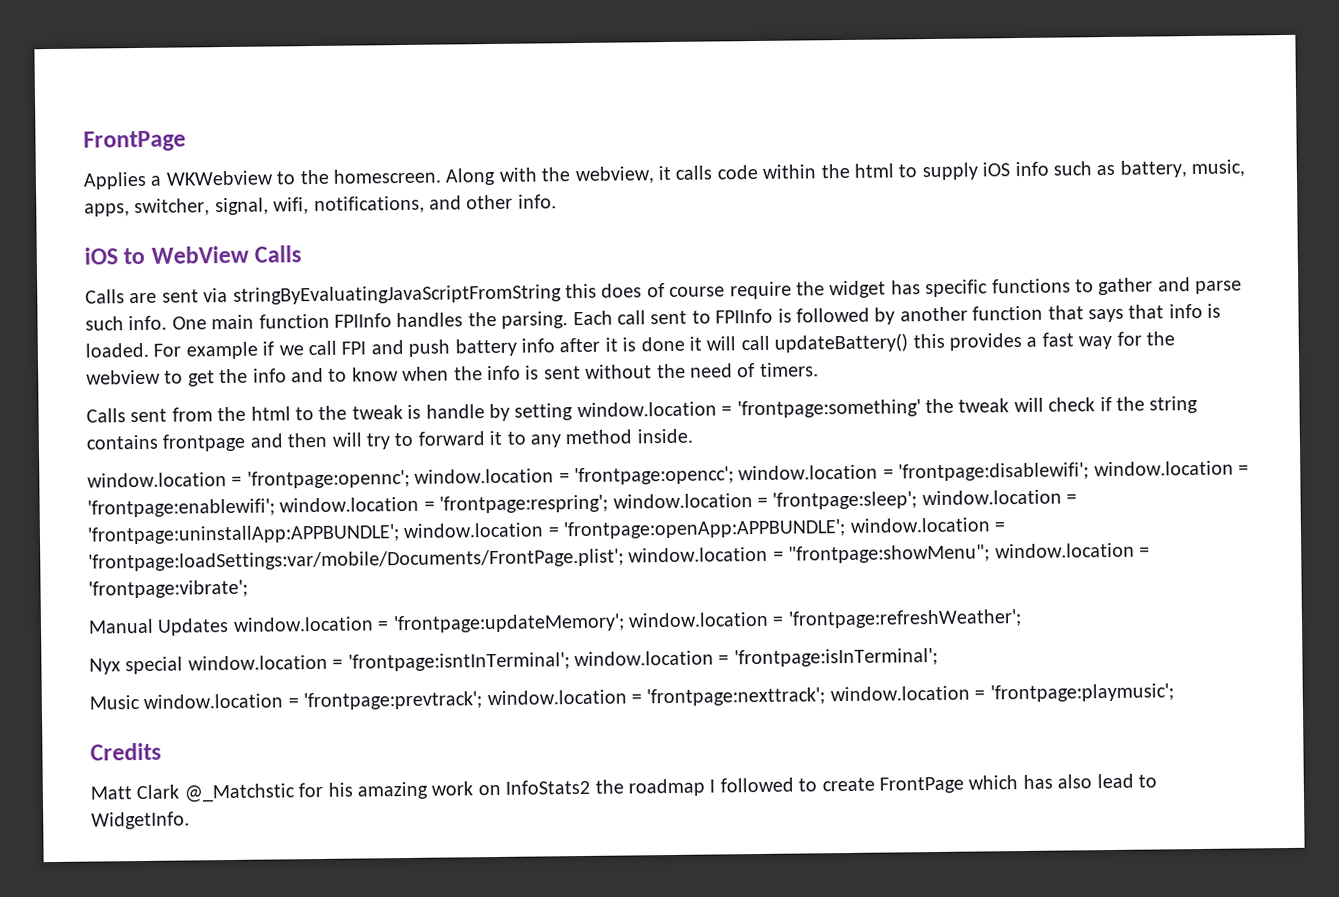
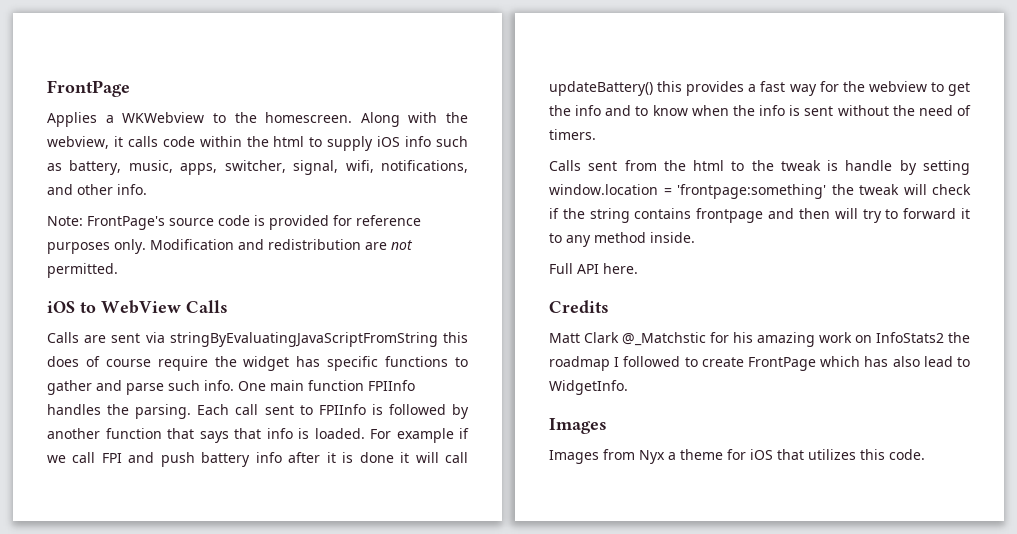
(557, 201) none -> [47,215,421,230] [47,239,413,254] [47,263,118,278] // Note: FrontPage's source code is provided for reference purposes only. Modification and redistribution are not permitted.
[87,460,1249,489] [87,489,1078,518] [87,517,1005,545] [88,542,1150,572] [88,579,248,599] [88,609,1022,636] [89,647,938,675] [89,683,1174,711] window.location = 'frontpage:opennc'; window.location = 'frontpage:opencc'; window.location = 'frontpage:disablewifi'; window.location = 'frontpage:enablewifi'; window.location = 'frontpage:respring'; window.location = 'frontpage:sleep'; window.location = 'frontpage:uninstallApp:APPBUNDLE'; window.location = 'frontpage:openApp:APPBUNDLE'; window.location = 'frontpage:loadSettings:var/mobile/Documents/FrontPage.plist'; window.location = "frontpage:showMenu"; window.location = 'frontpage:vibrate'; // Manual Updates window.location = 'frontpage:updateMemory'; window.location = 'frontpage:refreshWeather'; // Nyx special window.location = 'frontpage:isntInTerminal'; window.location = 'frontpage:isInTerminal'; // Music window.location = 'frontpage:prevtrack'; window.location = 'frontpage:nexttrack'; window.location = 'frontpage:playmusic'; -> [549,263,638,274] Full API here.
(190, 820) none -> [549,418,607,434] [549,449,925,464] // Images // Images from Nyx a theme for iOS that utilizes this code.

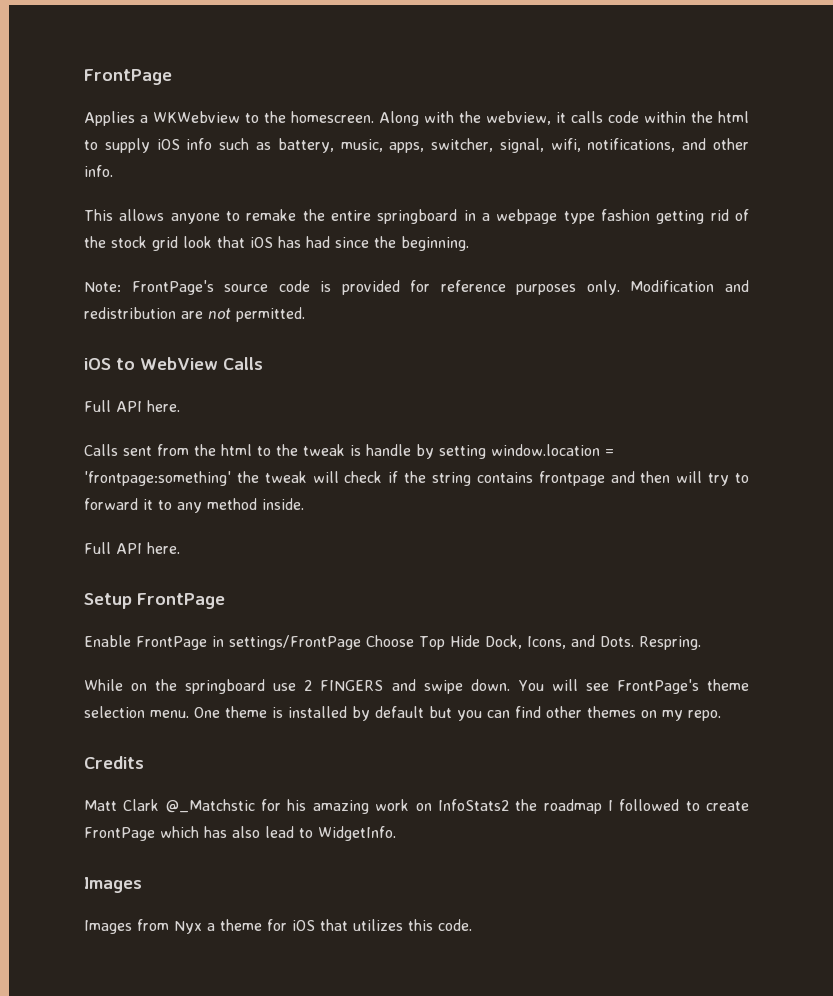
(147, 189) none -> [84,209,750,224] [84,236,469,251] // This allows anyone to remake the entire springboard in a webpage type fashion getting rid of the stock grid look that iOS has had since the beginning.
[47,332,468,347] [47,356,469,371] [47,380,415,395] [47,404,470,419] [47,428,469,443] [47,452,468,467] [549,81,971,96] [549,105,971,116] [549,129,596,140] Calls are sent via stringByEvaluatingJavaScriptFromString this does of course require the widget has specific functions to gather and parse such info. One main function FPIInfo handles the parsing. Each call sent to FPIInfo is followed by another function that says that info is loaded. For example if we call FPI and push battery info after it is done it will call updateBattery() this provides a fast way for the webview to get the info and to know when the info is sent without the need of timers. -> [84,400,180,412] Full API here.
(638, 268) none -> [84,593,225,609] [84,635,701,650] [84,679,749,694] [84,706,721,721] // Setup FrontPage // Enable FrontPage in settings/FrontPage Choose Top Hide Dock, Icons, and Dots. Respring. // While on the springboard use 2 FINGERS and swipe down. You will see FrontPage's theme selection menu. One theme is installed by default but you can find other themes on my repo.

